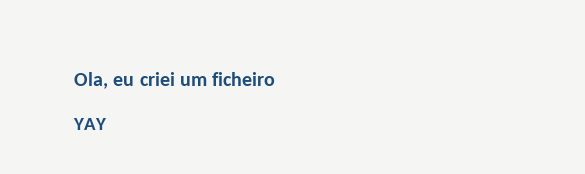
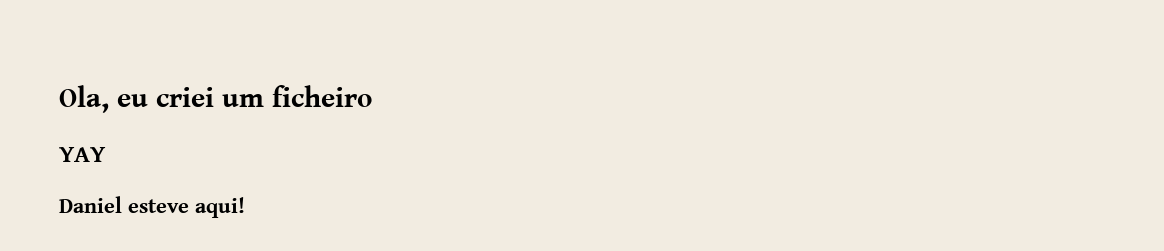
(107, 124) none -> [59,196,245,218] // Daniel esteve aqui!

